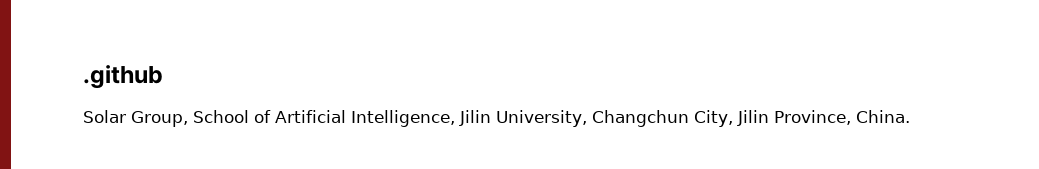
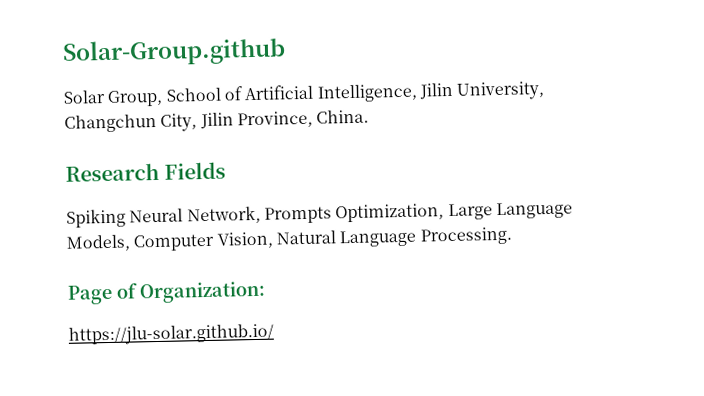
[83,65,163,89] .github -> [62,37,286,67] Solar-Group.github
(910, 116) none -> [65,161,227,182] [66,201,573,228] [66,226,512,252] [67,280,266,305] [68,323,274,346] // Research Fields // Spiking Neural Network, Prompts Optimization, Large Language Models, Computer Vision, Natural Language Processing. // Page of Organization: // https://jlu-solar.github.io/

